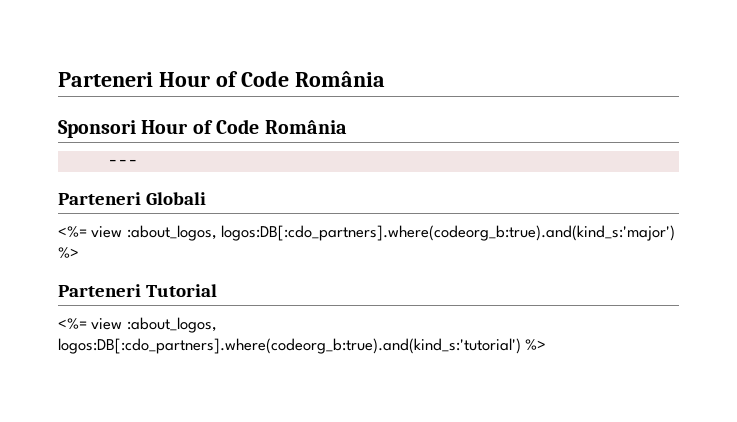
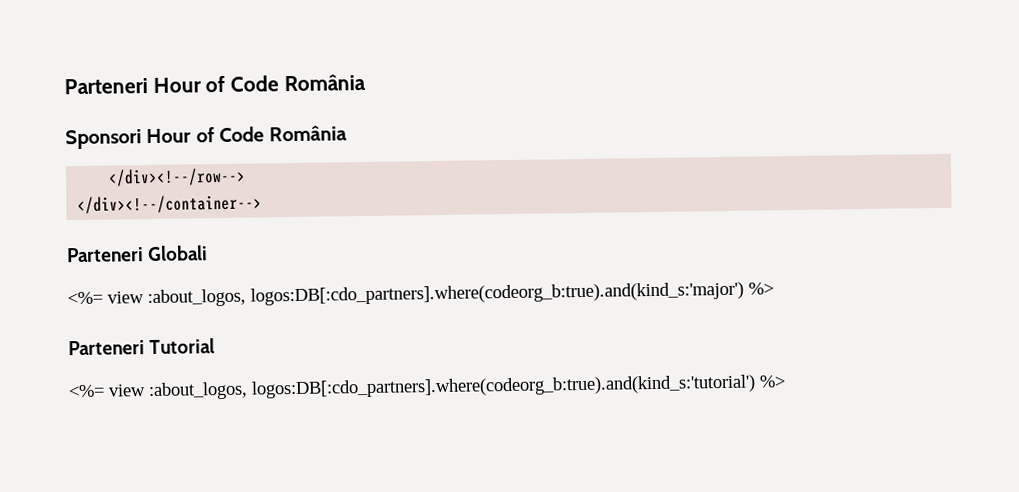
[107,159,138,166] --- -> [108,167,247,187] [77,194,263,215] </div><!--/row--> // </div><!--/container-->

